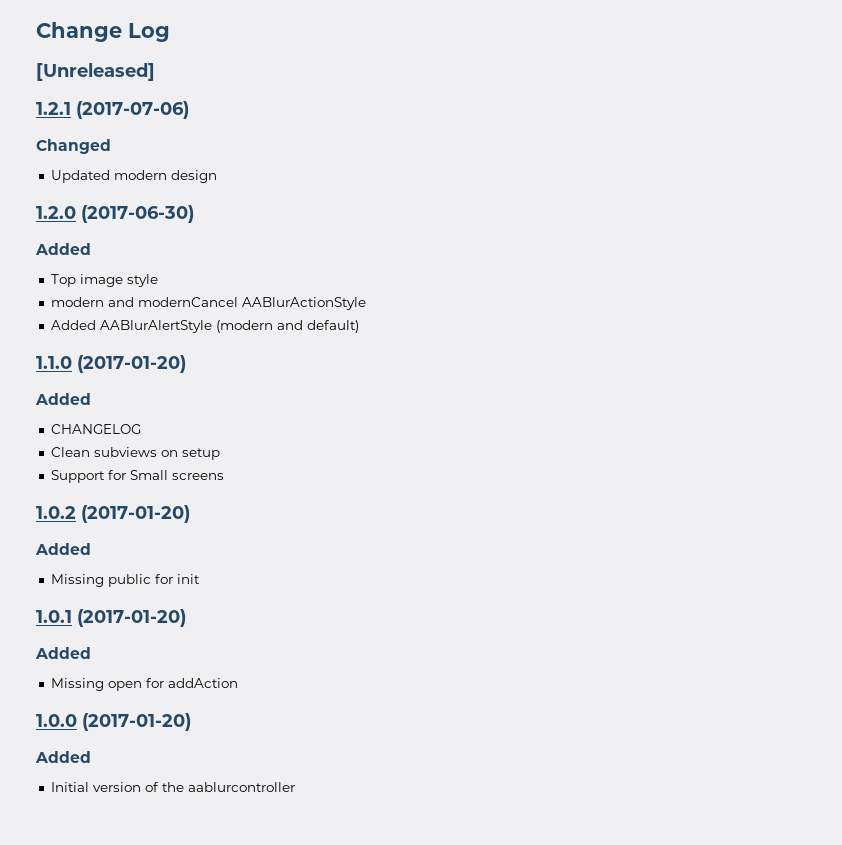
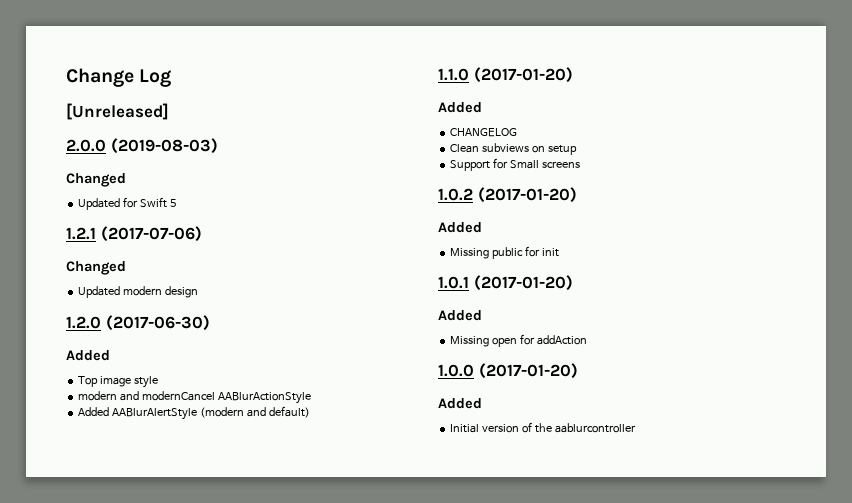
(155, 72) none -> [66,138,218,154] [66,173,126,187] [78,197,177,210] // 2.0.0 (2019-08-03) // Changed // Updated for Swift 5

